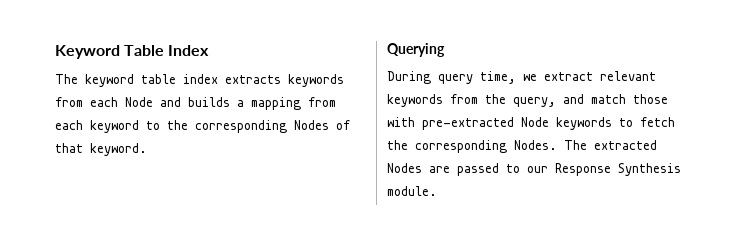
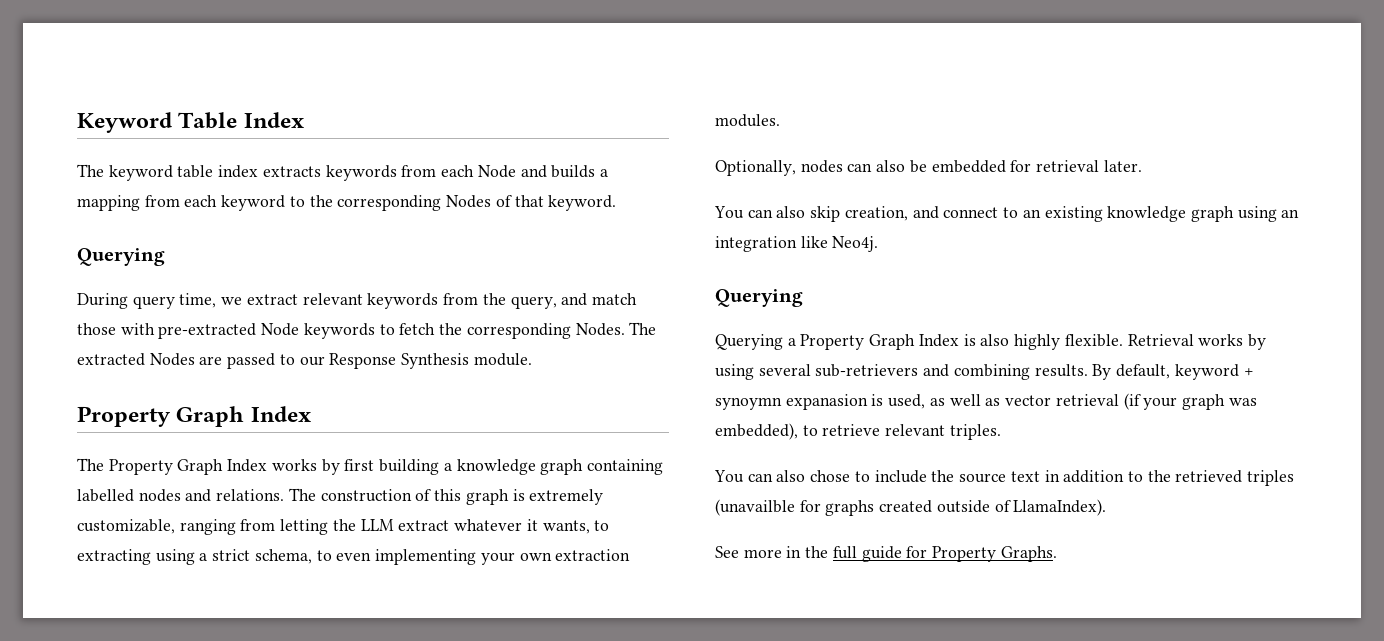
(437, 191) none -> [77,406,311,427] [77,458,663,475] [77,488,604,505] [77,519,610,535] [77,549,631,565] [715,114,780,127] [715,160,1142,176] [714,206,1300,222] [715,236,879,252] [715,289,803,307] [715,334,1266,350] [715,364,1254,380] [715,393,1257,410] [715,423,1001,440] [714,470,1295,486] [715,499,1107,516] [715,546,1057,562] // Property Graph Index // The Property Graph Index works by first building a knowledge graph containing labelled nodes and relations. The construction of this graph is extremely customizable, ranging from letting the LLM extract whatever it wants, to extracting using a strict schema, to even implementing your own extraction modules. // Optionally, nodes can also be embedded for retrieval later. // You can also skip creation, and connect to an existing knowledge graph using an integration like Neo4j. // Querying // Querying a Property Graph Index is also highly flexible. Retrieval works by using several sub-retrievers and combining results. By default, keyword + synoymn expanasion is used, as well as vector retrieval (if your graph was embedded), to retrieve relevant triples. // You can also chose to include the source text in addition to the retrieved triples (unavailble for graphs created outside of LlamaIndex). // See more in the full guide for Property Graphs.

